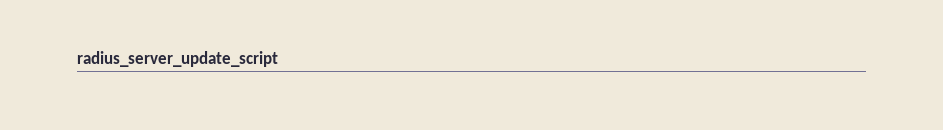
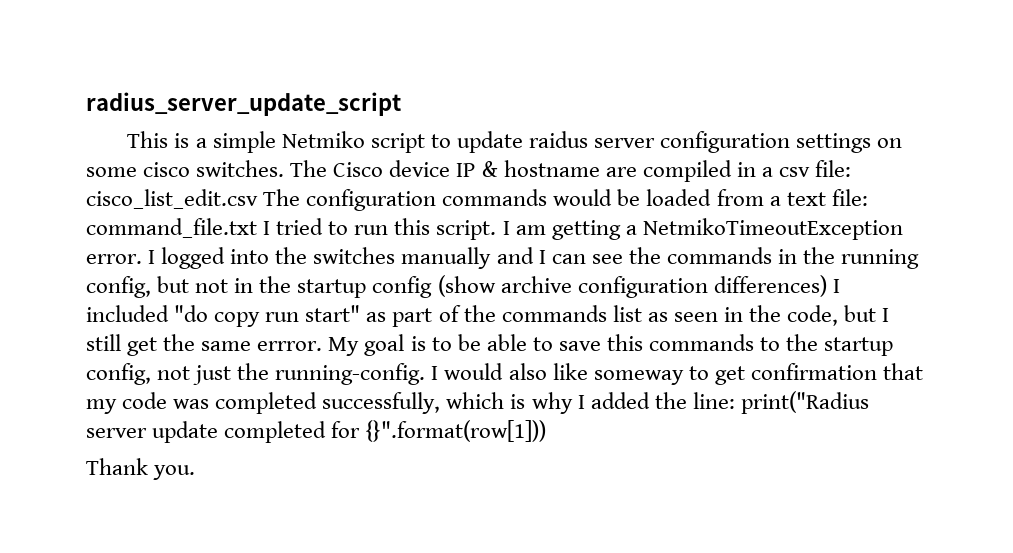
(278, 59) none -> [127,131,903,153] [86,160,852,182] [86,189,868,211] [86,218,903,240] [86,247,920,269] [86,275,840,298] [86,305,890,327] [86,334,894,356] [86,363,923,385] [86,391,869,414] [86,420,547,443] [86,458,196,480] // This is a simple Netmiko script to update raidus server configuration settings on some cisco switches. The Cisco device IP & hostname are compiled in a csv file: cisco_list_edit.csv The configuration commands would be loaded from a text file: command_file.txt I tried to run this script. I am getting a NetmikoTimeoutException error. I logged into the switches manually and I can see the commands in the running config, but not in the startup config (show archive configuration differences) I included "do copy run start" as part of the commands list as seen in the code, but I still get the same errror. My goal is to be able to save this commands to the startup config, not just the running-config. I would also like someway to get confirmation that my code was completed successfully, which is why I added the line: print("Radius server update completed for {}".format(row[1])) // Thank you.

